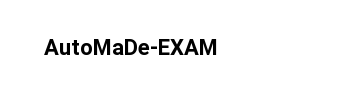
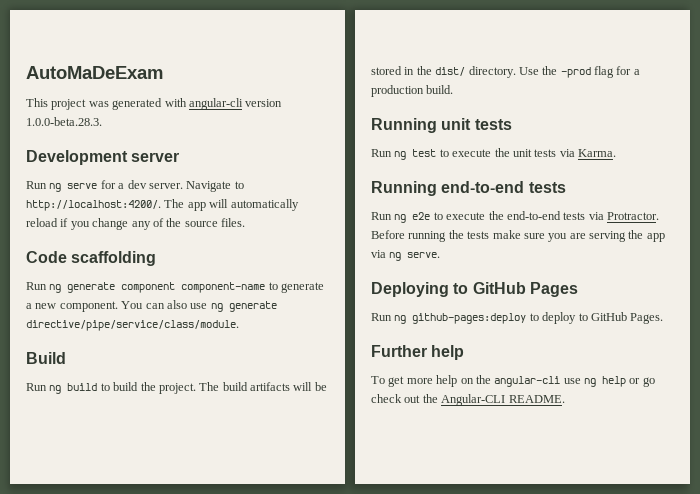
[44,39,218,55] AutoMaDe-EXAM -> [26,66,163,79] [26,98,283,110] [26,117,102,126] [26,150,180,165] [26,180,244,192] [26,199,299,211] [26,218,245,230] [26,251,157,266] [26,282,325,293] [26,300,277,312] [26,320,239,331] [26,352,66,364] [26,382,327,394] [371,66,640,78] [371,85,454,97] [371,118,512,133] [371,148,616,160] [371,181,566,196] [371,211,659,223] [371,230,665,242] [371,250,441,261] [371,282,578,297] [371,312,664,324] [371,345,465,360] [371,375,655,387] [371,394,565,406] AutoMaDeExam // This project was generated with angular-cli version 1.0.0-beta.28.3. // Development server // Run ng serve for a dev server. Navigate to http://localhost:4200/. The app will automatically reload if you change any of the source files. // Code scaffolding // Run ng generate component component-name to generate a new component. You can also use ng generate directive/pipe/service/class/module. // Build // Run ng build to build the project. The build artifacts will be stored in the dist/ directory. Use the -prod flag for a production build. // Running unit tests // Run ng test to execute the unit tests via Karma. // Running end-to-end tests // Run ng e2e to execute the end-to-end tests via Protractor. Before running the tests make sure you are serving the app via ng serve. // Deploying to GitHub Pages // Run ng github-pages:deploy to deploy to GitHub Pages. // Further help // To get more help on the angular-cli use ng help or go check out the Angular-CLI README.

